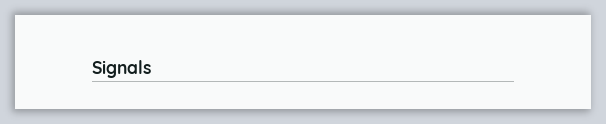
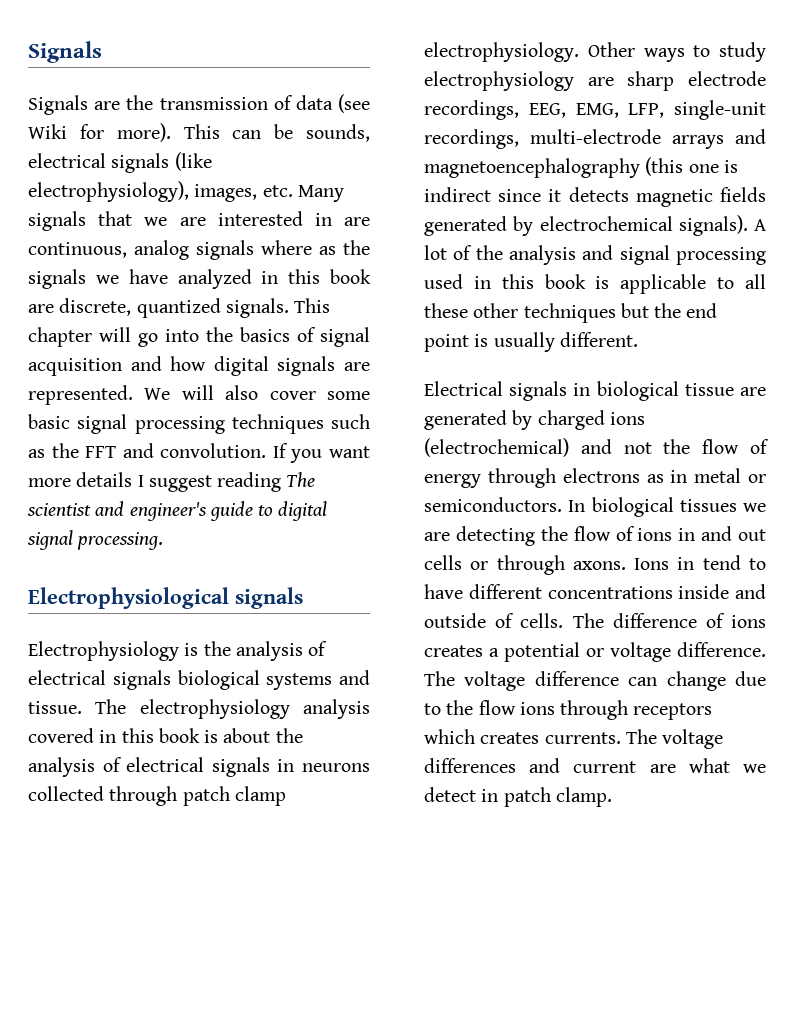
[92,60,151,78] Signals -> [28,41,102,63] [28,94,370,115] [28,123,370,142] [28,152,212,173] [28,181,344,202] [28,211,370,231] [28,240,370,260] [28,269,371,289] [28,298,331,318] [28,327,370,347] [28,356,370,376] [28,385,370,405] [28,414,370,434] [28,443,370,463] [28,472,316,492] [27,501,328,521] [27,530,164,550] [28,587,303,609] [28,641,328,661] [28,670,370,690] [28,699,371,719] [28,728,303,743] [28,757,370,777] [28,786,286,806] [424,42,766,62] [424,71,766,91] [424,100,766,120] [424,129,766,149] [424,157,738,178] [424,187,766,207] [424,215,766,236] [424,245,766,265] [424,274,766,294] [424,303,718,323] [424,332,638,352] [424,381,766,401] [424,410,645,430] [424,438,769,457] [424,468,766,488] [424,497,766,517] [424,526,766,546] [424,555,766,575] [424,584,766,599] [424,613,766,628] [424,642,766,662] [424,671,766,691] [424,700,713,720] [424,729,724,749] [424,758,766,773] [424,787,612,807] Signals // Signals are the transmission of data (see Wiki for more). This can be sounds, electrical signals (like electrophysiology), images, etc. Many signals that we are interested in are continuous, analog signals where as the signals we have analyzed in this book are discrete, quantized signals. This chapter will go into the basics of signal acquisition and how digital signals are represented. We will also cover some basic signal processing techniques such as the FFT and convolution. If you want more details I suggest reading The scientist and engineer's guide to digital signal processing. // Electrophysiological signals // Electrophysiology is the analysis of electrical signals biological systems and tissue. The electrophysiology analysis covered in this book is about the analysis of electrical signals in neurons collected through patch clamp electrophysiology. Other ways to study electrophysiology are sharp electrode recordings, EEG, EMG, LFP, single-unit recordings, multi-electrode arrays and magnetoencephalography (this one is indirect since it detects magnetic fields generated by electrochemical signals). A lot of the analysis and signal processing used in this book is applicable to all these other techniques but the end point is usually different. // Electrical signals in biological tissue are generated by charged ions (electrochemical) and not the flow of energy through electrons as in metal or semiconductors. In biological tissues we are detecting the flow of ions in and out cells or through axons. Ions in tend to have different concentrations inside and outside of cells. The difference of ions creates a potential or voltage difference. The voltage difference can change due to the flow ions through receptors which creates currents. The voltage differences and current are what we detect in patch clamp.

